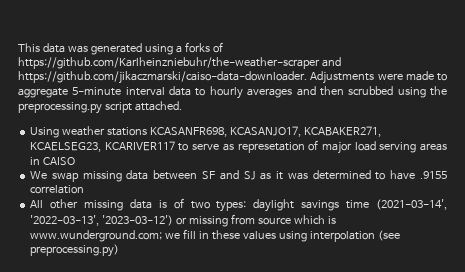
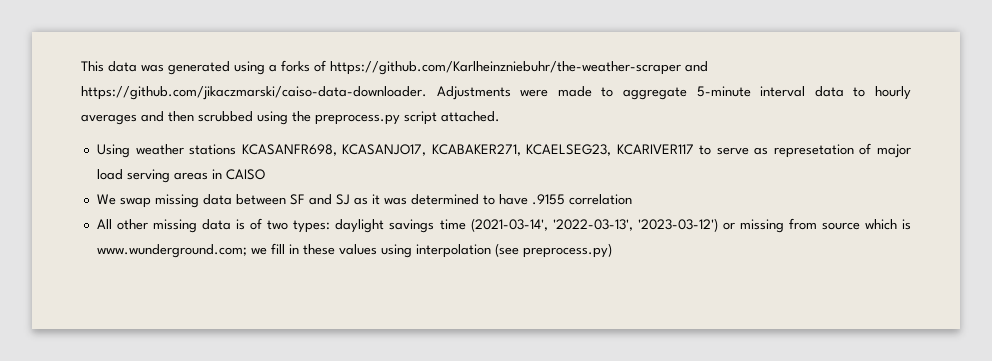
[18,102,102,114] preprocessing.py -> [315,114,400,125] preprocess.py
[30,244,120,257] preprocessing.py) -> [522,243,612,258] preprocess.py)

